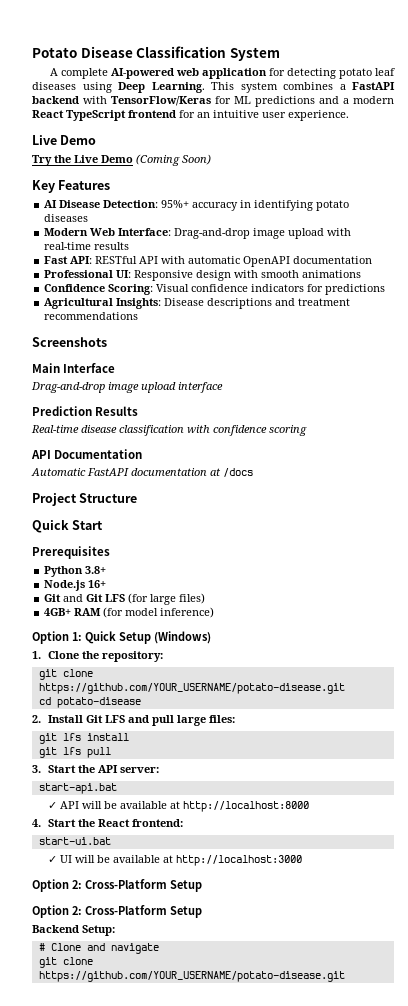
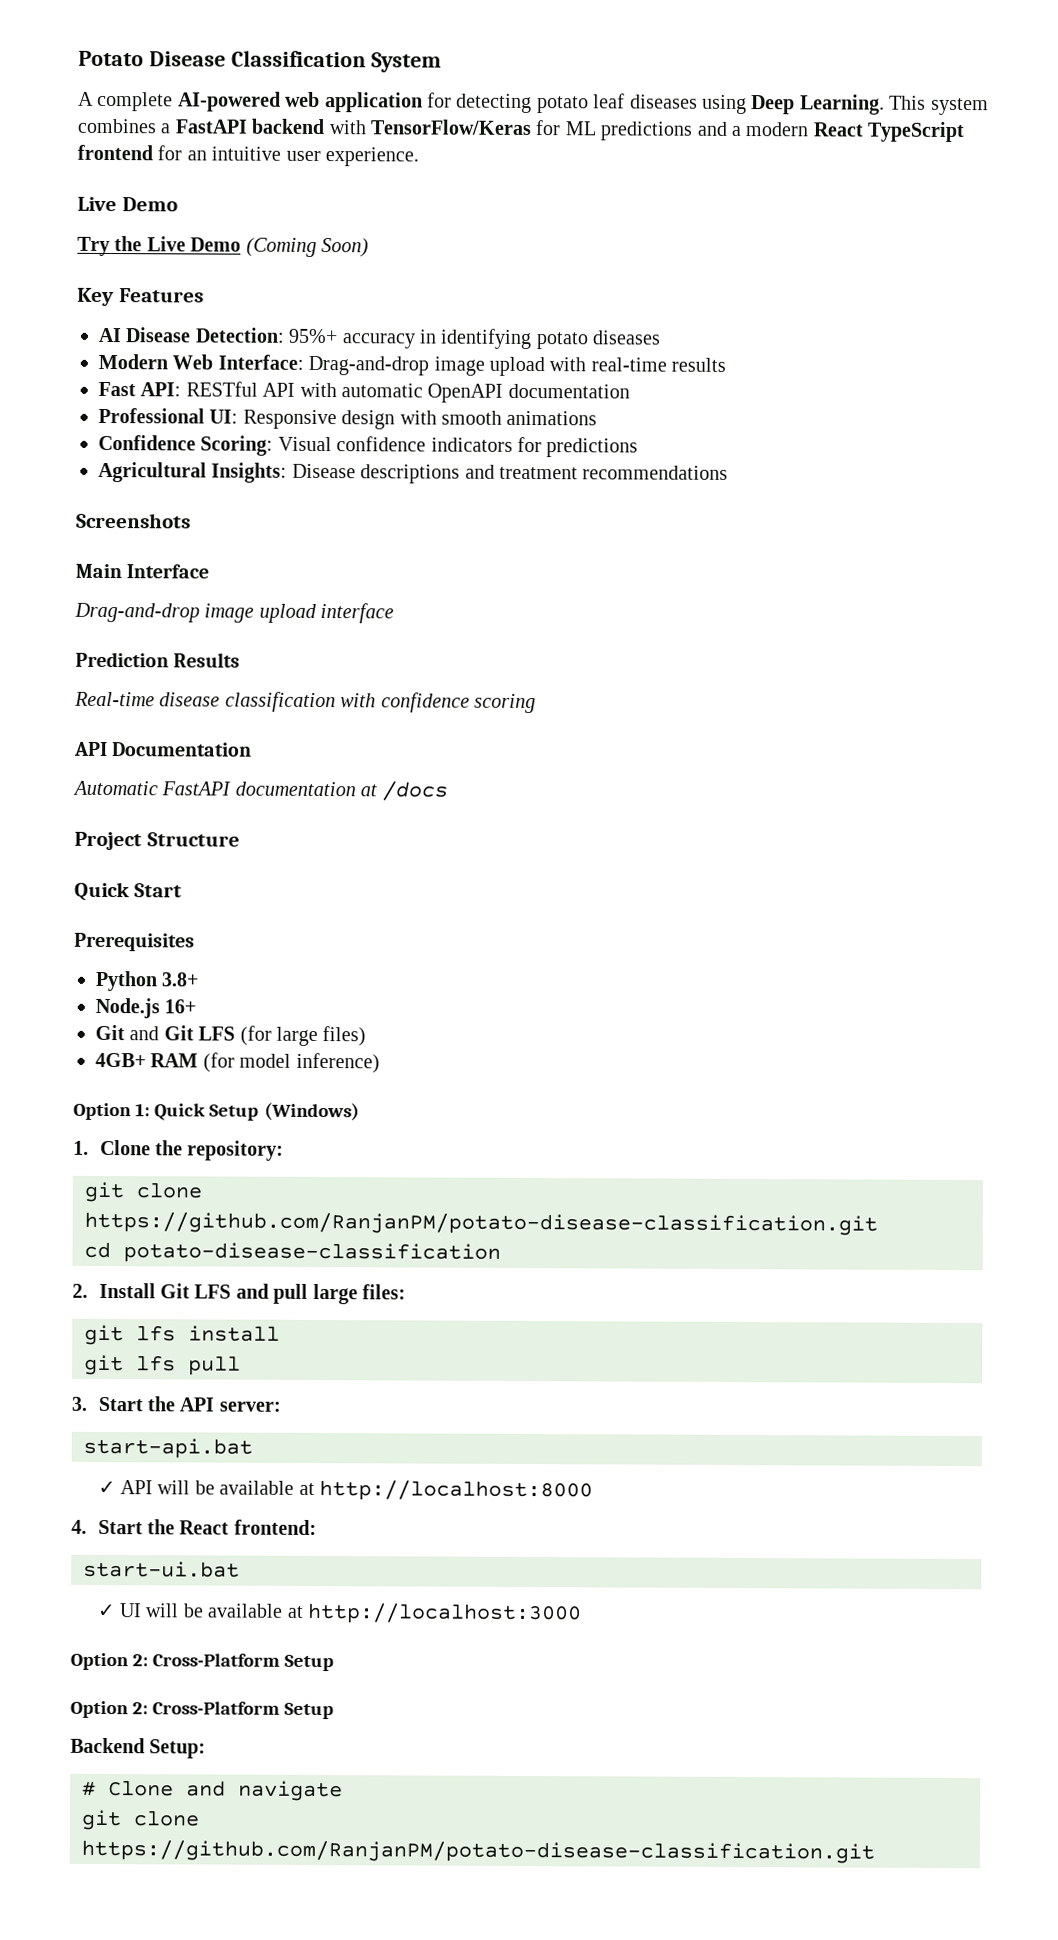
[38,683,345,694] https://github.com/YOUR_USERNAME/potato-disease.git -> [84,1211,878,1236] https://github.com/RanjanPM/potato-disease-classification.git
[56,697,141,708] potato-disease -> [123,1242,501,1264] potato-disease-classification
[38,971,345,982] https://github.com/YOUR_USERNAME/potato-disease.git -> [81,1839,875,1864] https://github.com/RanjanPM/potato-disease-classification.git

